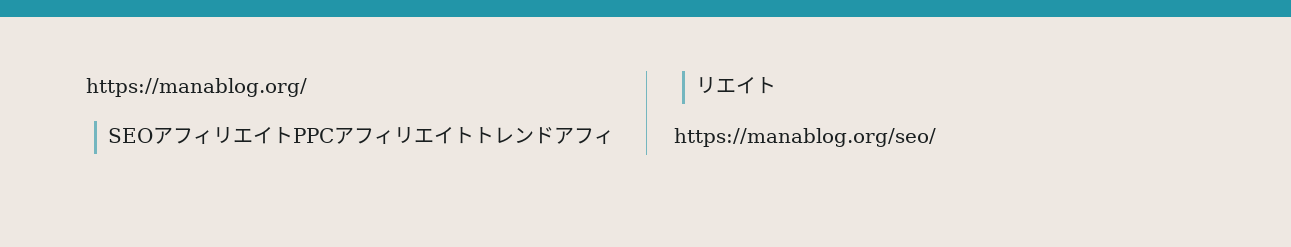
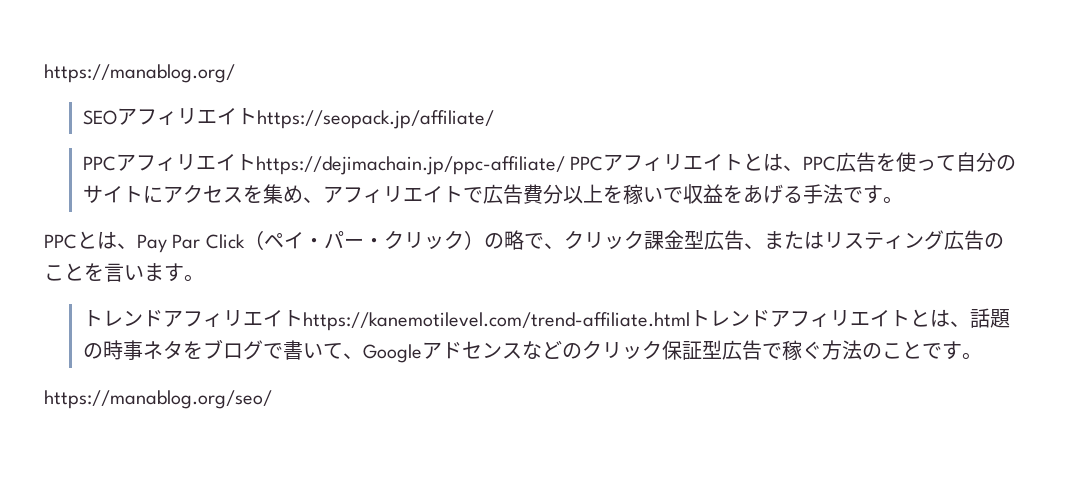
[293,127,615,144] [696,77,777,94] PPCアフィリエイトトレンドアフィリエイト -> [256,110,494,129] [82,152,1017,175] [82,184,903,205] [44,230,1004,253] [44,263,204,282] [82,308,1010,331] [82,339,982,363] https://seopack.jp/affiliate/ // PPCアフィリエイトhttps://dejimachain.jp/ppc-affiliate/ PPCアフィリエイトとは、PPC広告を使って自分のサイトにアクセスを集め、アフィリエイトで広告費分以上を稼いで収益をあげる手法です。 // PPCとは、Pay Par Click（ペイ・パー・クリック）の略で、クリック課金型広告、またはリスティング広告のことを言います。 // トレンドアフィリエイトhttps://kanemotilevel.com/trend-affiliate.htmlトレンドアフィリエイトとは、話題の時事ネタをブログで書いて、Googleアドセンスなどのクリック保証型広告で稼ぐ方法のことです。

